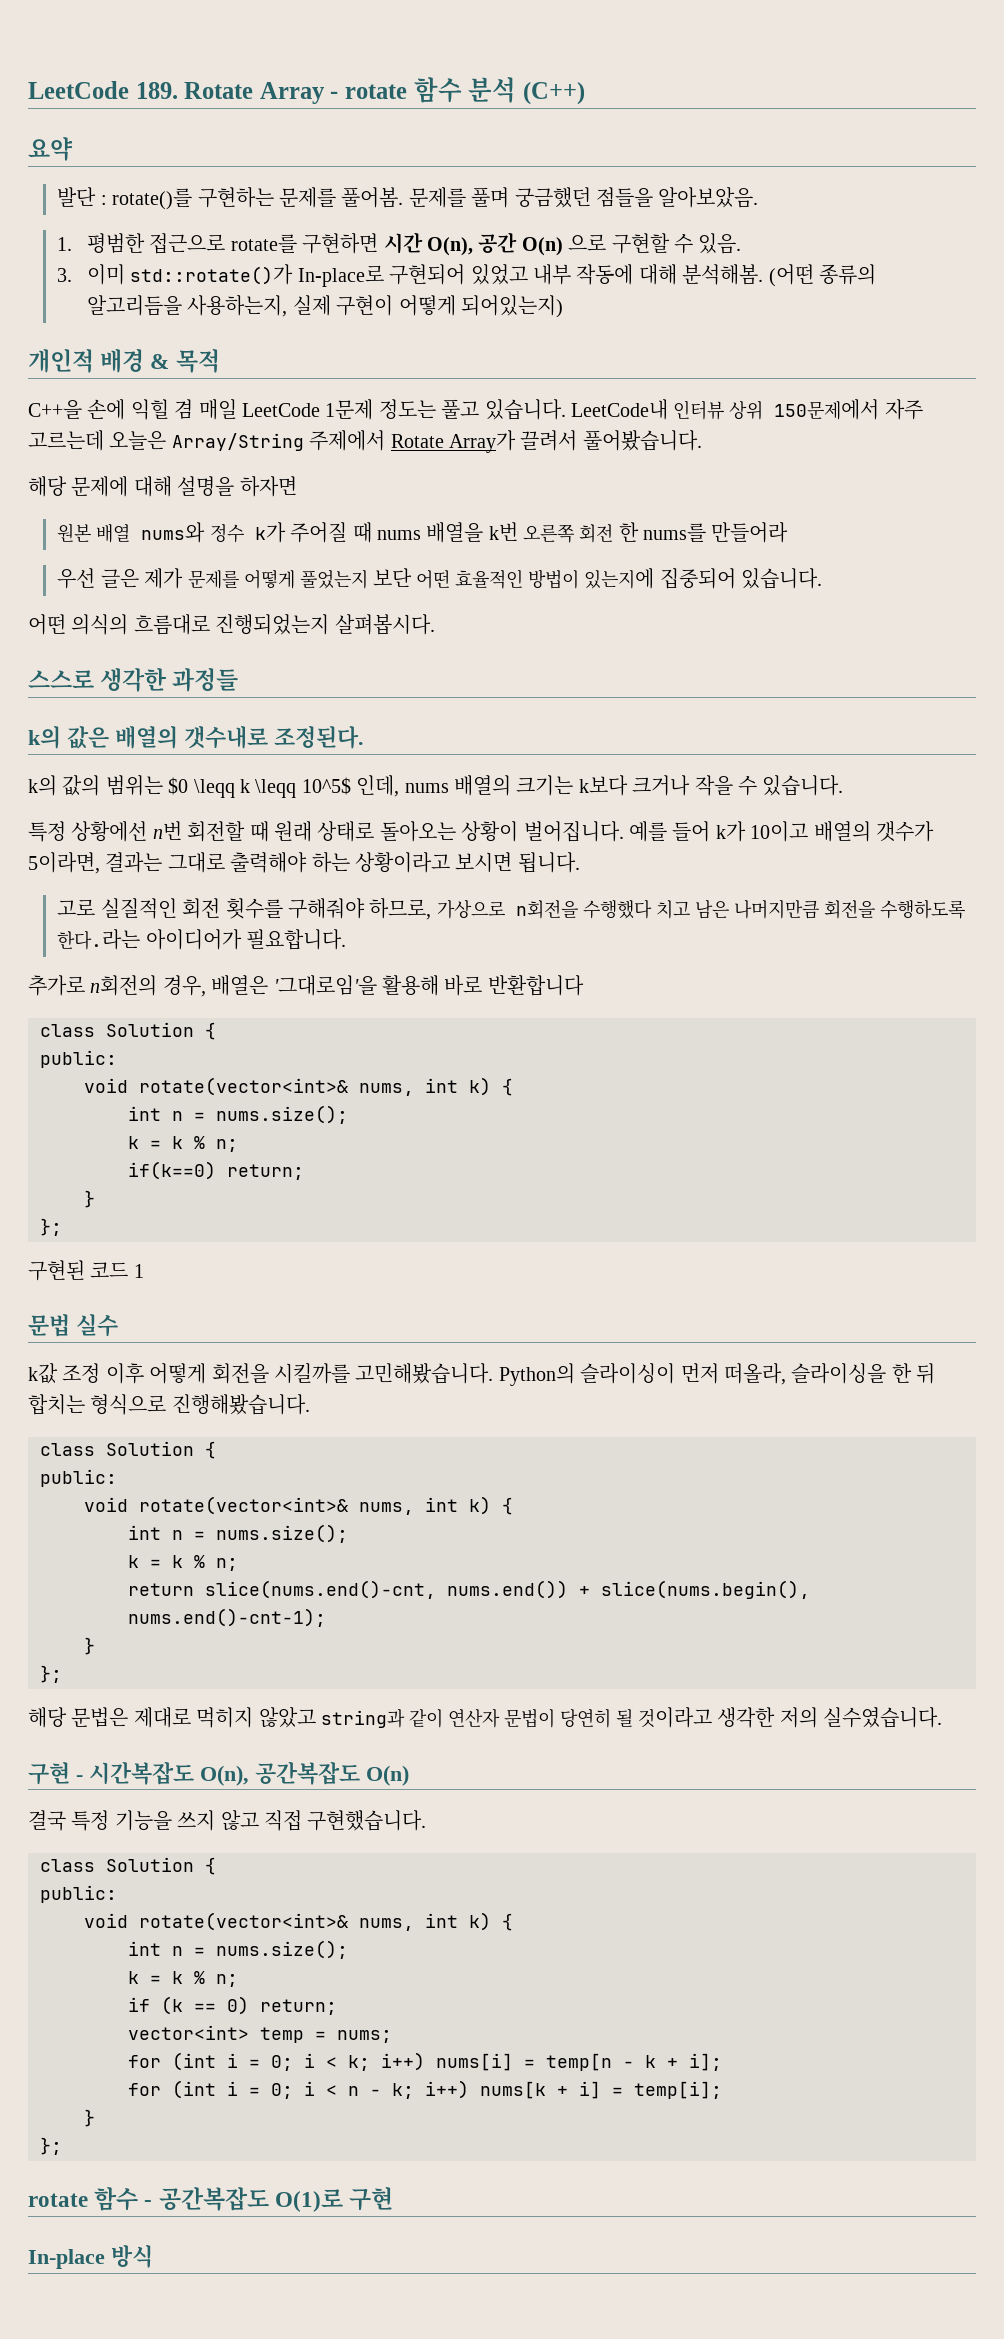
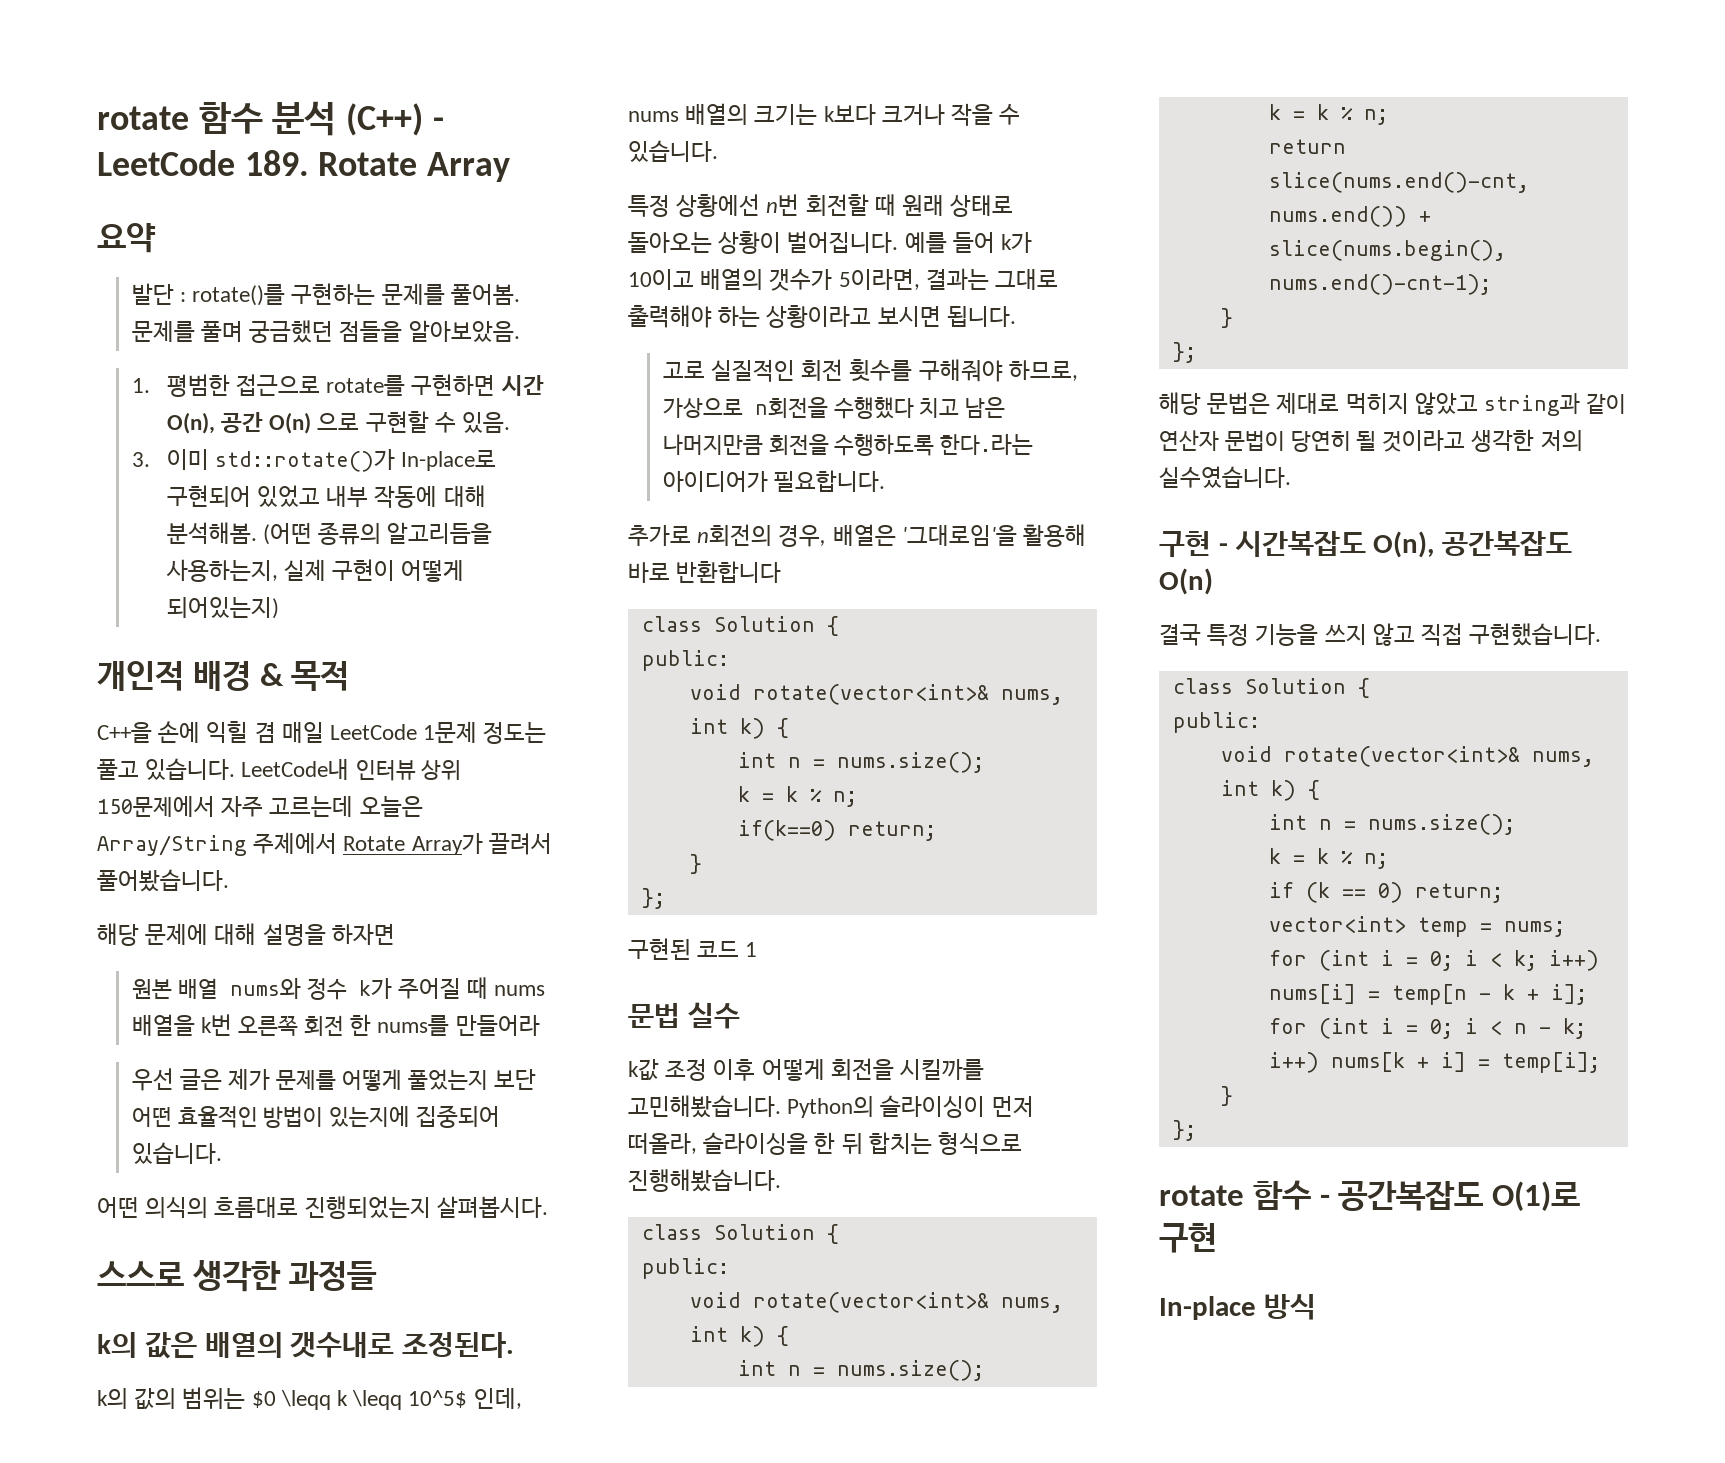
(28, 90) none -> [97,101,444,136] rotate 함수 분석 (C++) -
[330,77,585,105] - rotate 함수 분석 (C++) -> (511, 167) none

